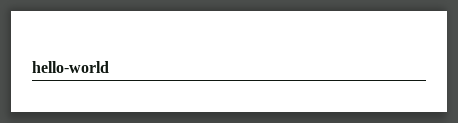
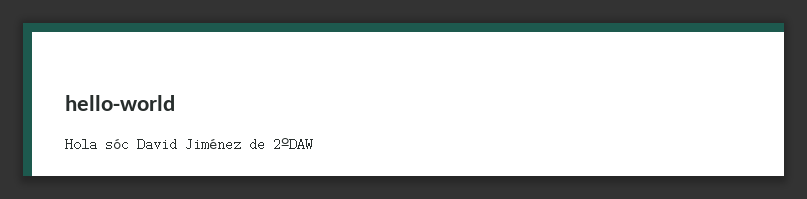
(109, 67) none -> [65,138,313,151] // Hola sóc David Jiménez de 2ºDAW

